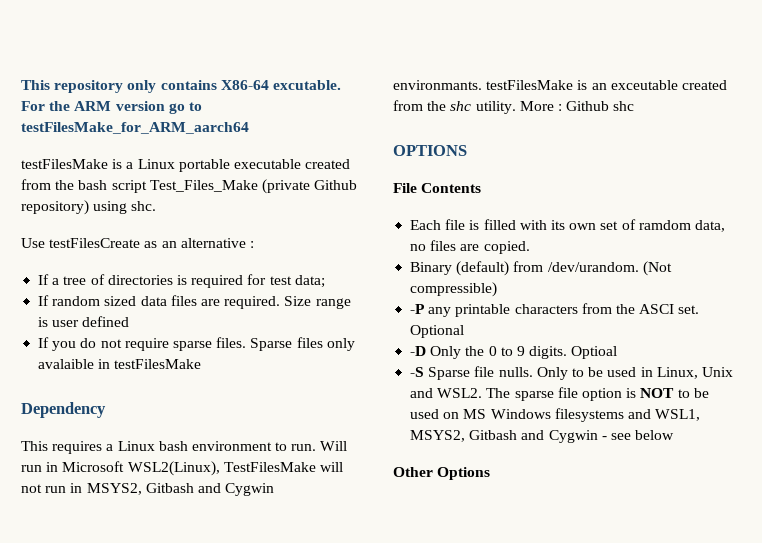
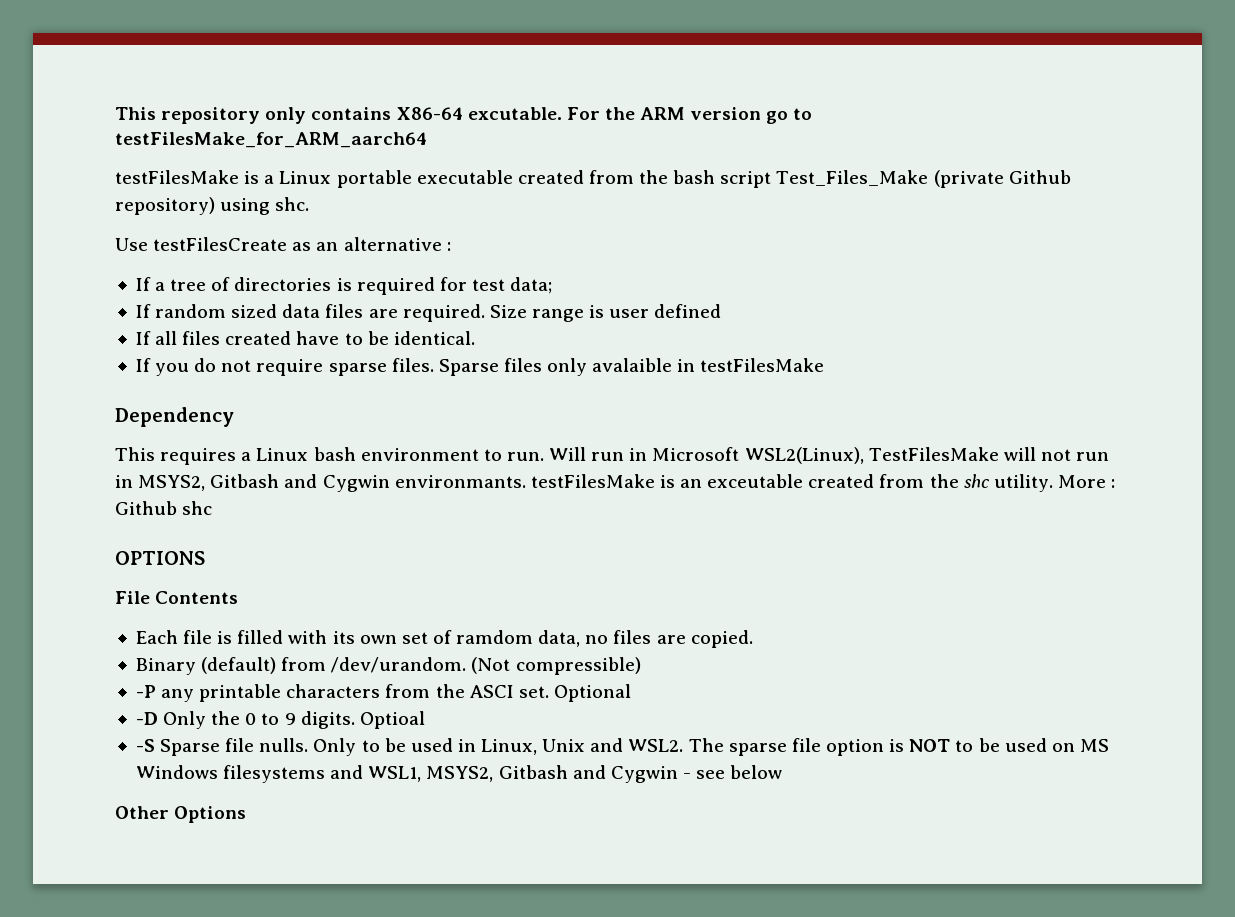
(130, 321) none -> [135,331,475,345] // If all files created have to be identical.

